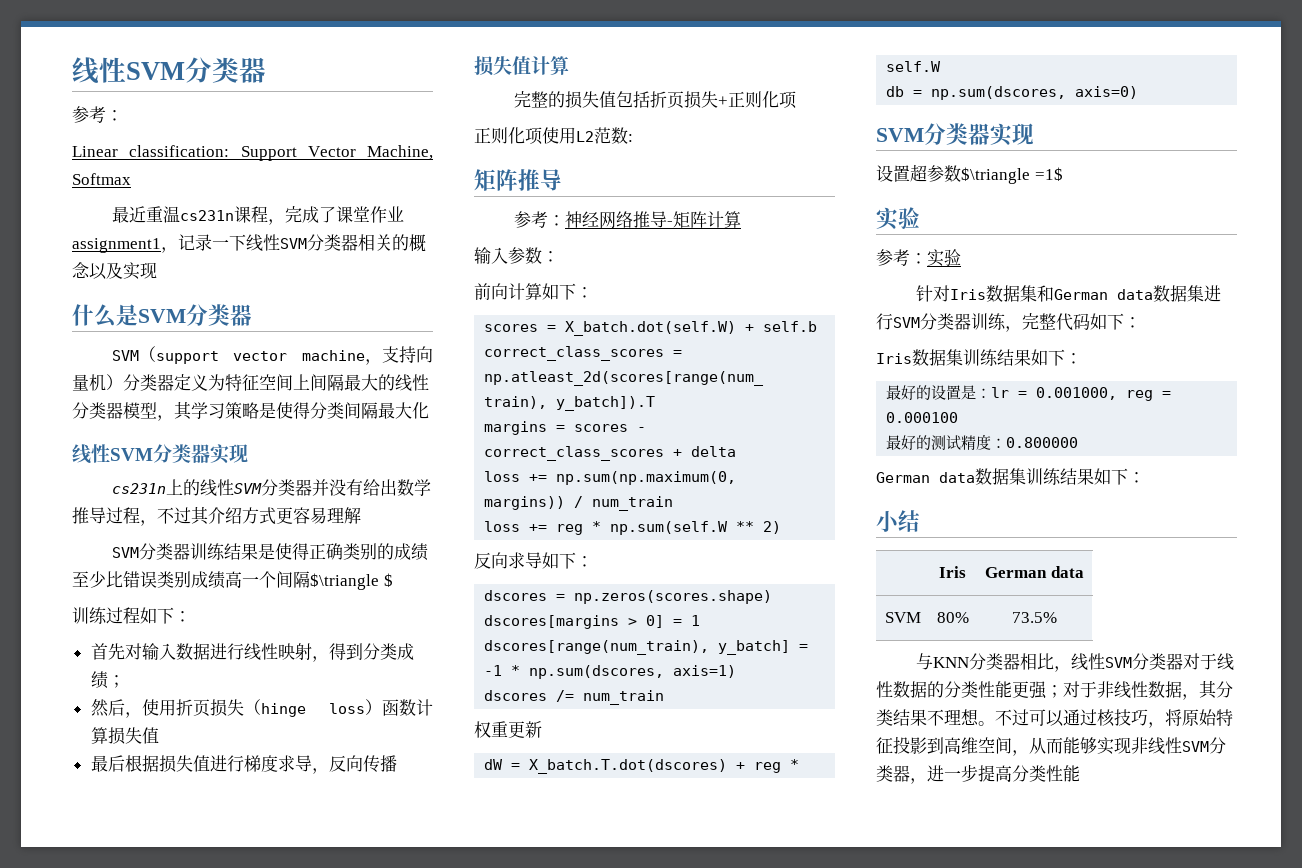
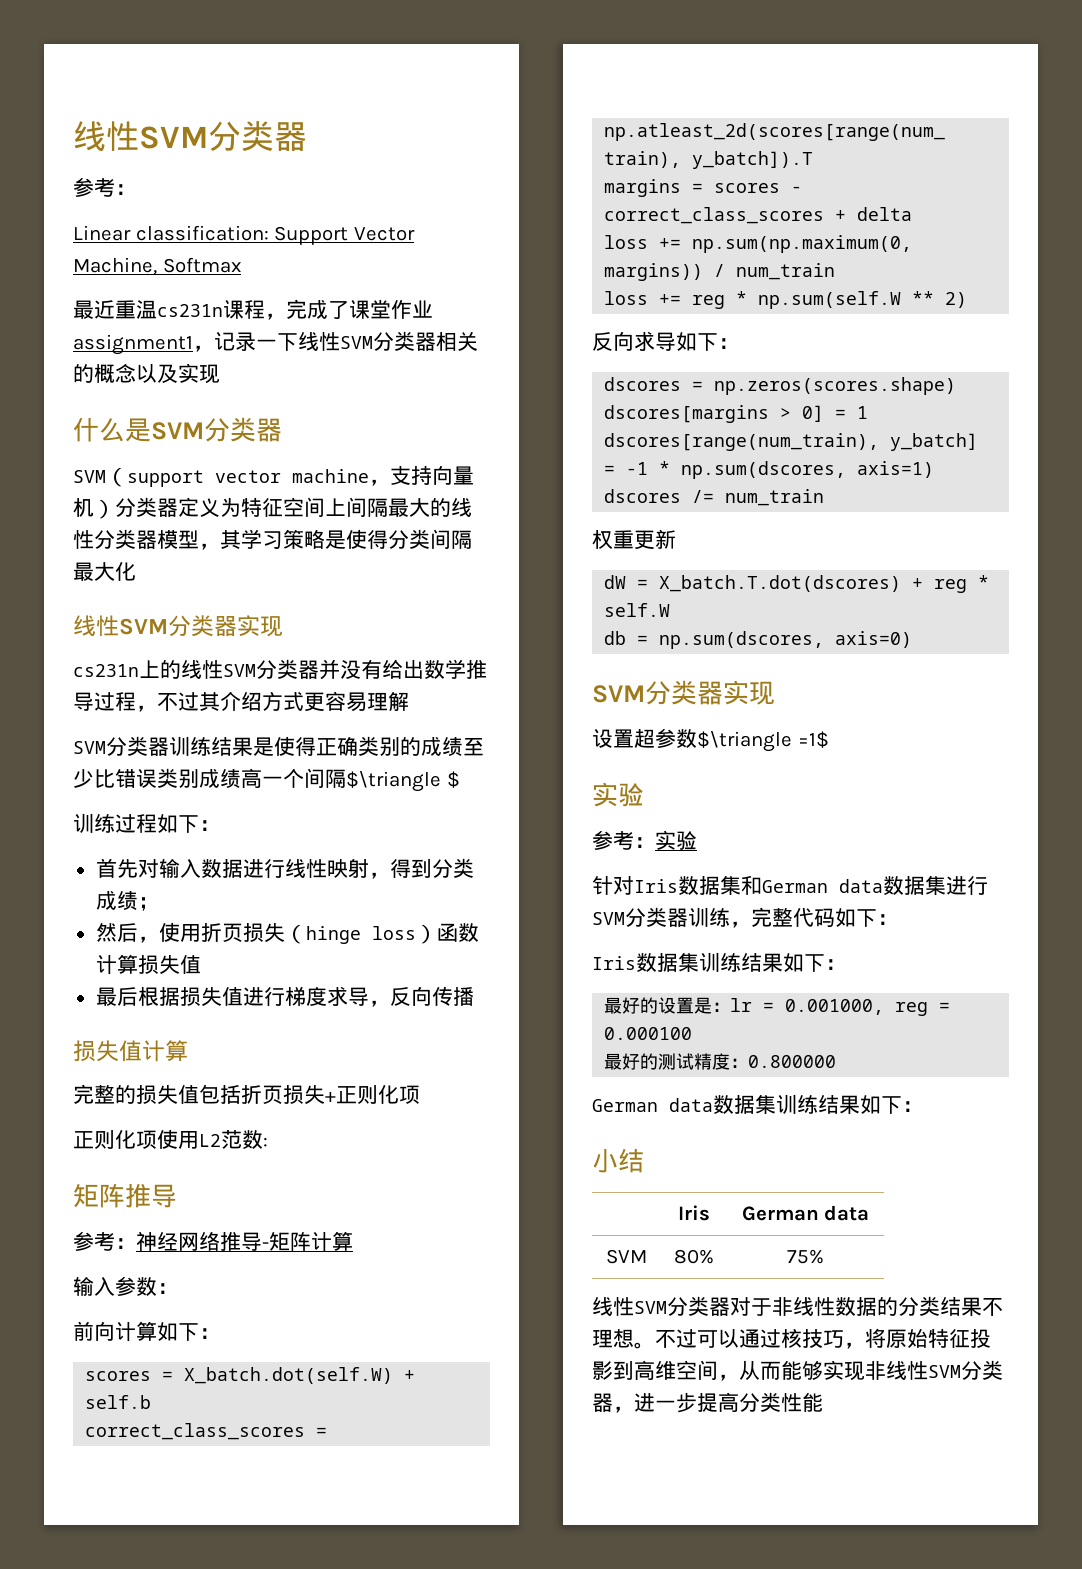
[1012,612,1057,623] [915,653,1071,672] 73.5% // 与KNN分类器相比， -> [787,1249,824,1264] 75% //
(1217, 661) none -> [772,1297,793,1316] 非
[978,680,1233,700] [876,709,893,726] 性能更强；对于非线性数据，其分类 -> (940, 1306) none

